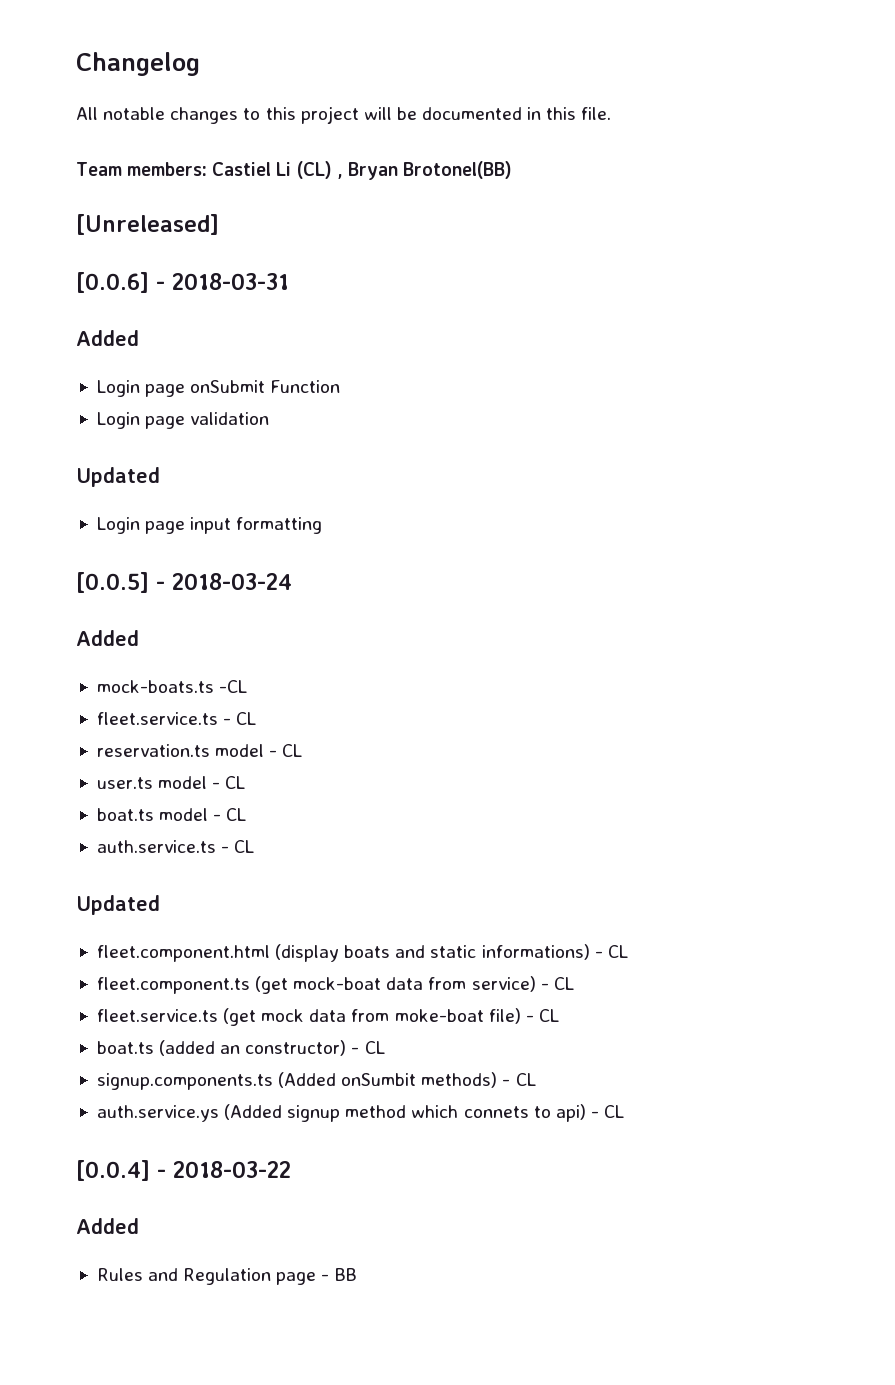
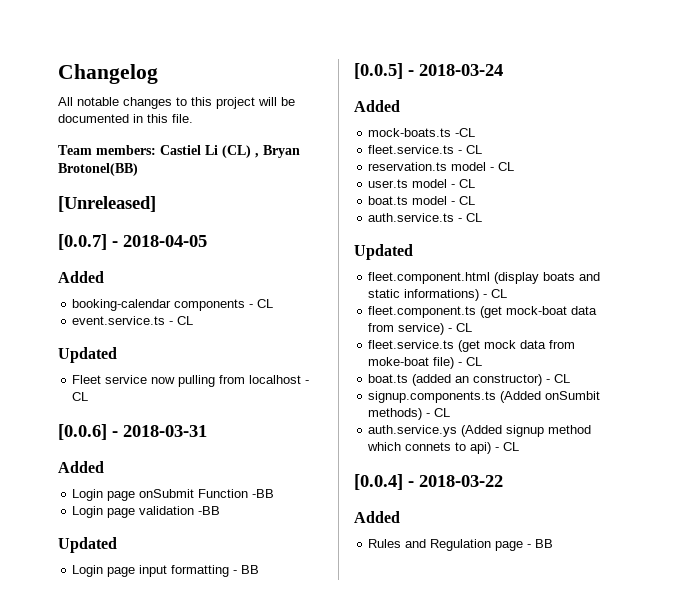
(219, 224) none -> [58,234,207,250] [58,271,104,283] [72,299,274,311] [72,316,194,325] [58,347,117,363] [72,375,310,387] [72,392,89,401] // [0.0.7] - 2018-04-05 // Added // booking-calendar components - CL // event.service.ts - CL // Updated // Fleet service now pulling from localhost - CL
(341, 386) none -> [252,489,275,498] -BB
(270, 418) none -> [198,506,221,515] -BB
(323, 525) none -> [233,565,260,574] - BB

